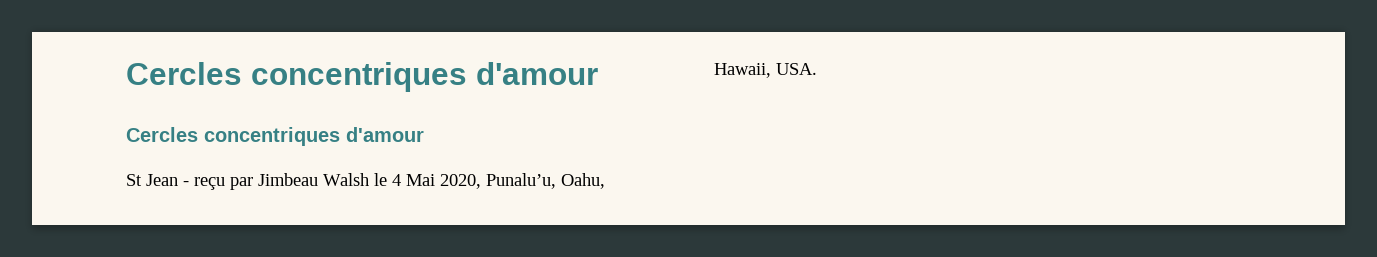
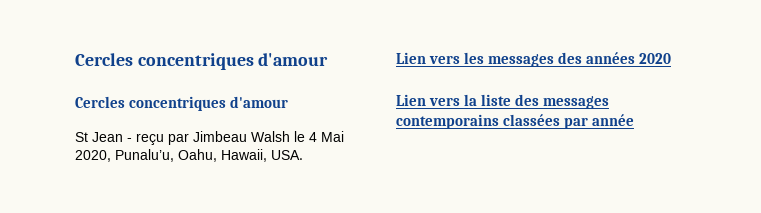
(817, 69) none -> [396,52,672,67] [396,94,610,109] [396,114,635,129] // Lien vers les messages des années 2020 // Lien vers la liste des messages contemporains classées par année

